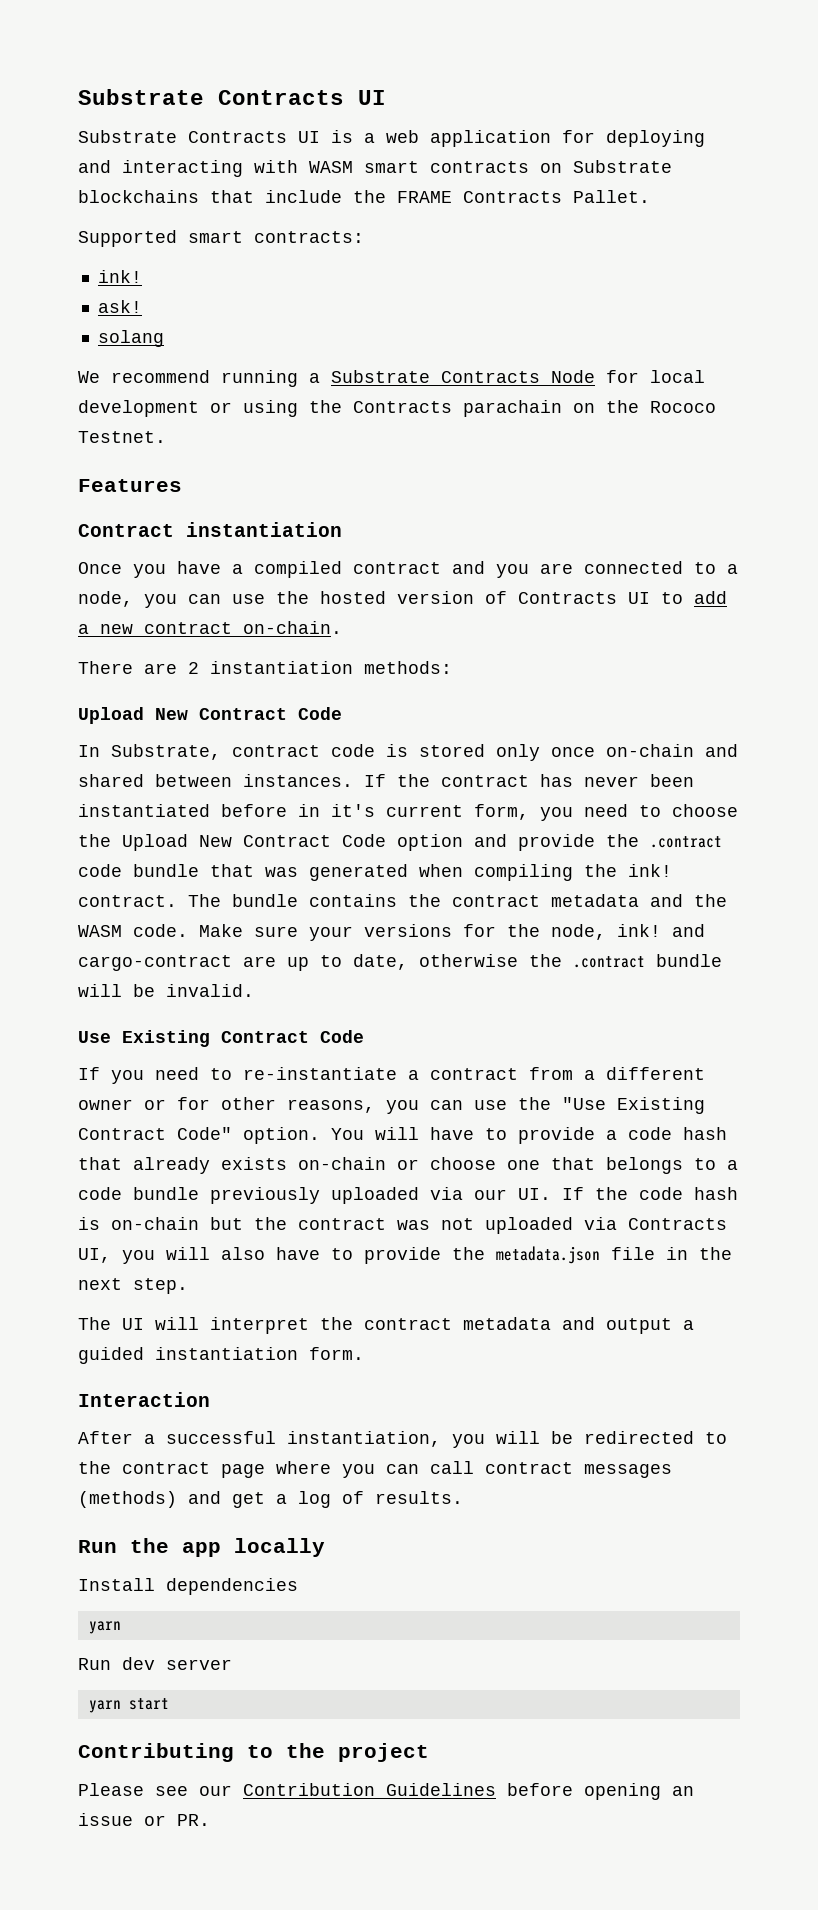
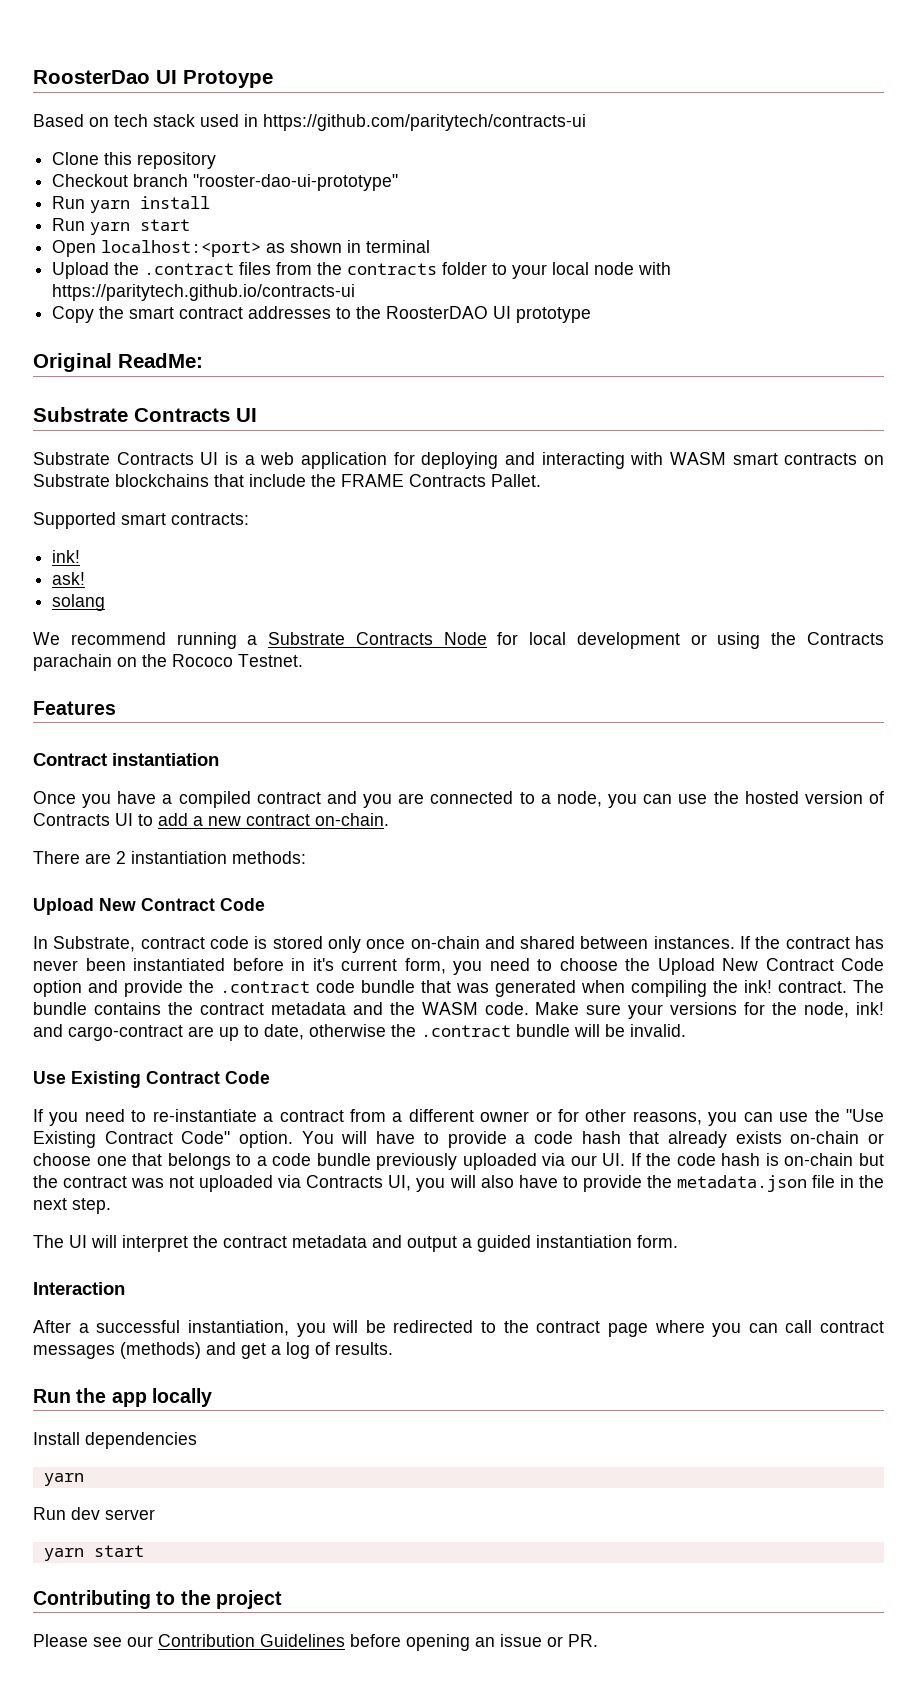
(78, 97) none -> [33,70,273,88] [33,114,586,131] [52,152,217,169] [52,174,399,191] [52,196,211,213] [52,218,191,235] [52,240,431,257] [52,262,672,279] [52,284,356,301] [52,306,592,323] [33,353,203,372] RoosterDao UI Protoype // Based on tech stack used in https://github.com/paritytech/contracts-ui // Clone this repository // Checkout branch "rooster-dao-ui-prototype" // Run yarn install // Run yarn start // Open localhost:<port> as shown in terminal // Upload the .contract files from the contracts folder to your local node with https://paritytech.github.io/contracts-ui // Copy the smart contract addresses to the RoosterDAO UI prototype // Original ReadMe: //

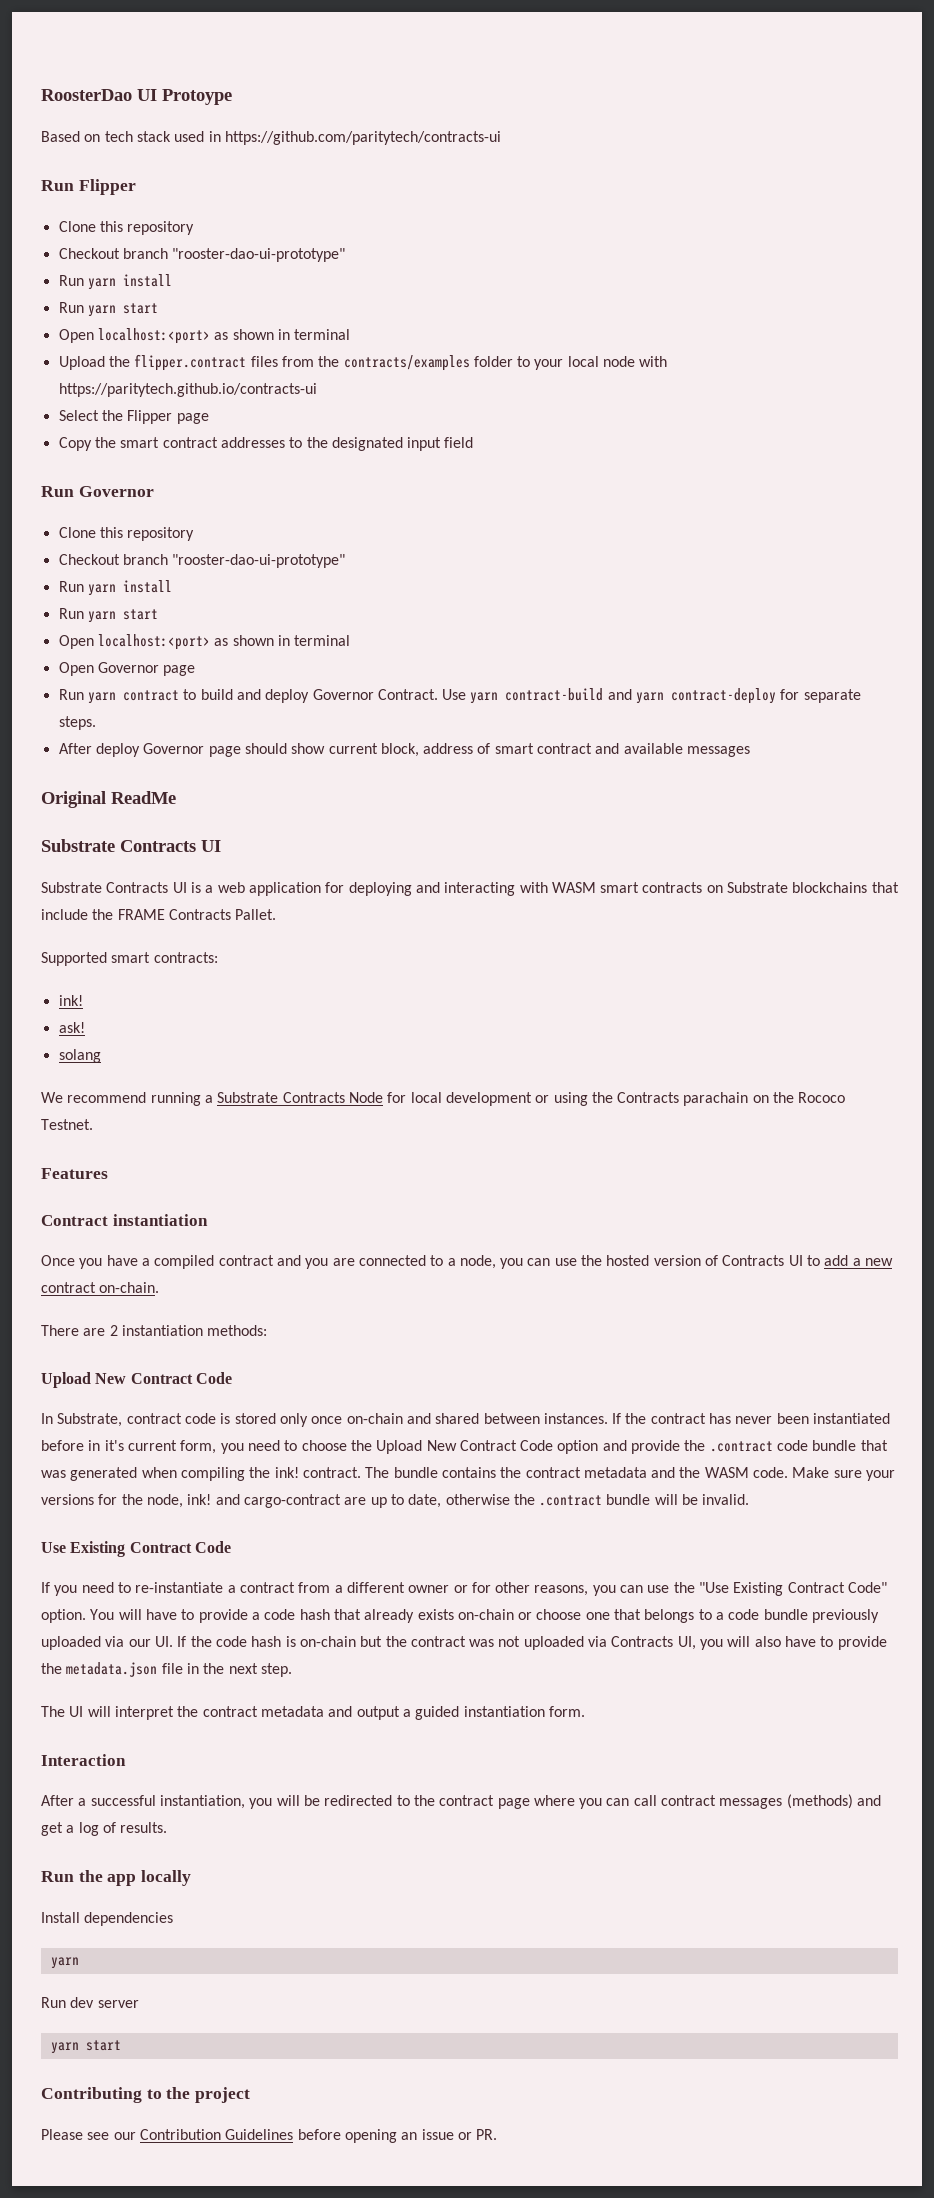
(586, 122) none -> [41,179,136,195] // Run Flipper
[144,263,235,275] .contract -> [134,354,247,371] flipper.contract
[347,263,438,275] contracts -> [343,355,470,371] contracts/examples
(356, 292) none -> [58,410,209,424] // Select the Flipper page
[386,306,592,323] RoosterDAO UI prototype -> [331,437,474,451] [41,486,154,497] [58,527,195,541] [58,554,346,568] [58,580,172,596] [58,608,158,623] [58,634,351,650] [58,662,196,676] [58,688,861,704] [58,716,96,730] [58,743,751,757] designated input field // Run Governor // Clone this repository // Checkout branch "rooster-dao-ui-prototype" // Run yarn install // Run yarn start // Open localhost:<port> as shown in terminal // Open Governor page // Run yarn contract to build and deploy Governor Contract. Use yarn contract-build and yarn contract-deploy for separate steps. // After deploy Governor page should show current block, address of smart contract and available messages
[118,353,203,368] ReadMe: -> [111,791,176,804] ReadMe

